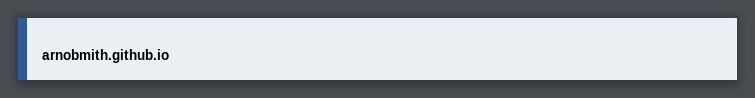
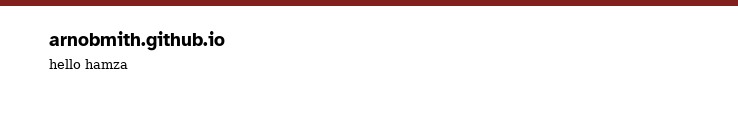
(169, 56) none -> [49,59,128,69] // hello hamza

